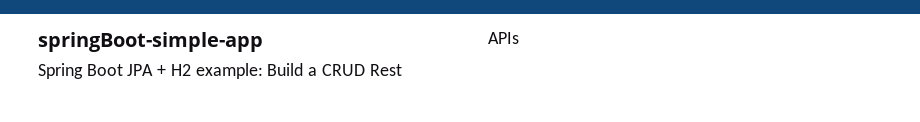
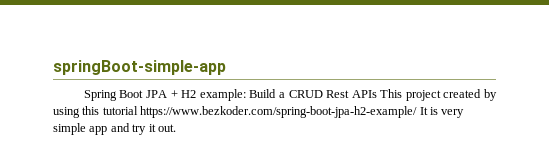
(519, 38) none -> [380,89,498,101] [53,106,465,118] [53,123,176,135] This project created by using this tutorial https://www.bezkoder.com/spring-boot-jpa-h2-example/ It is very simple app and try it out.

